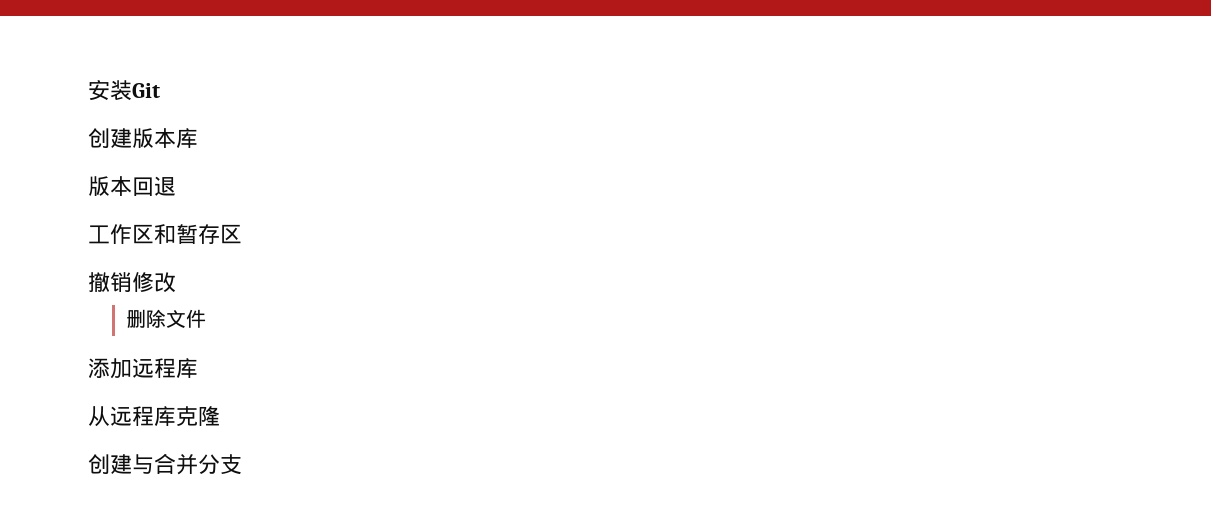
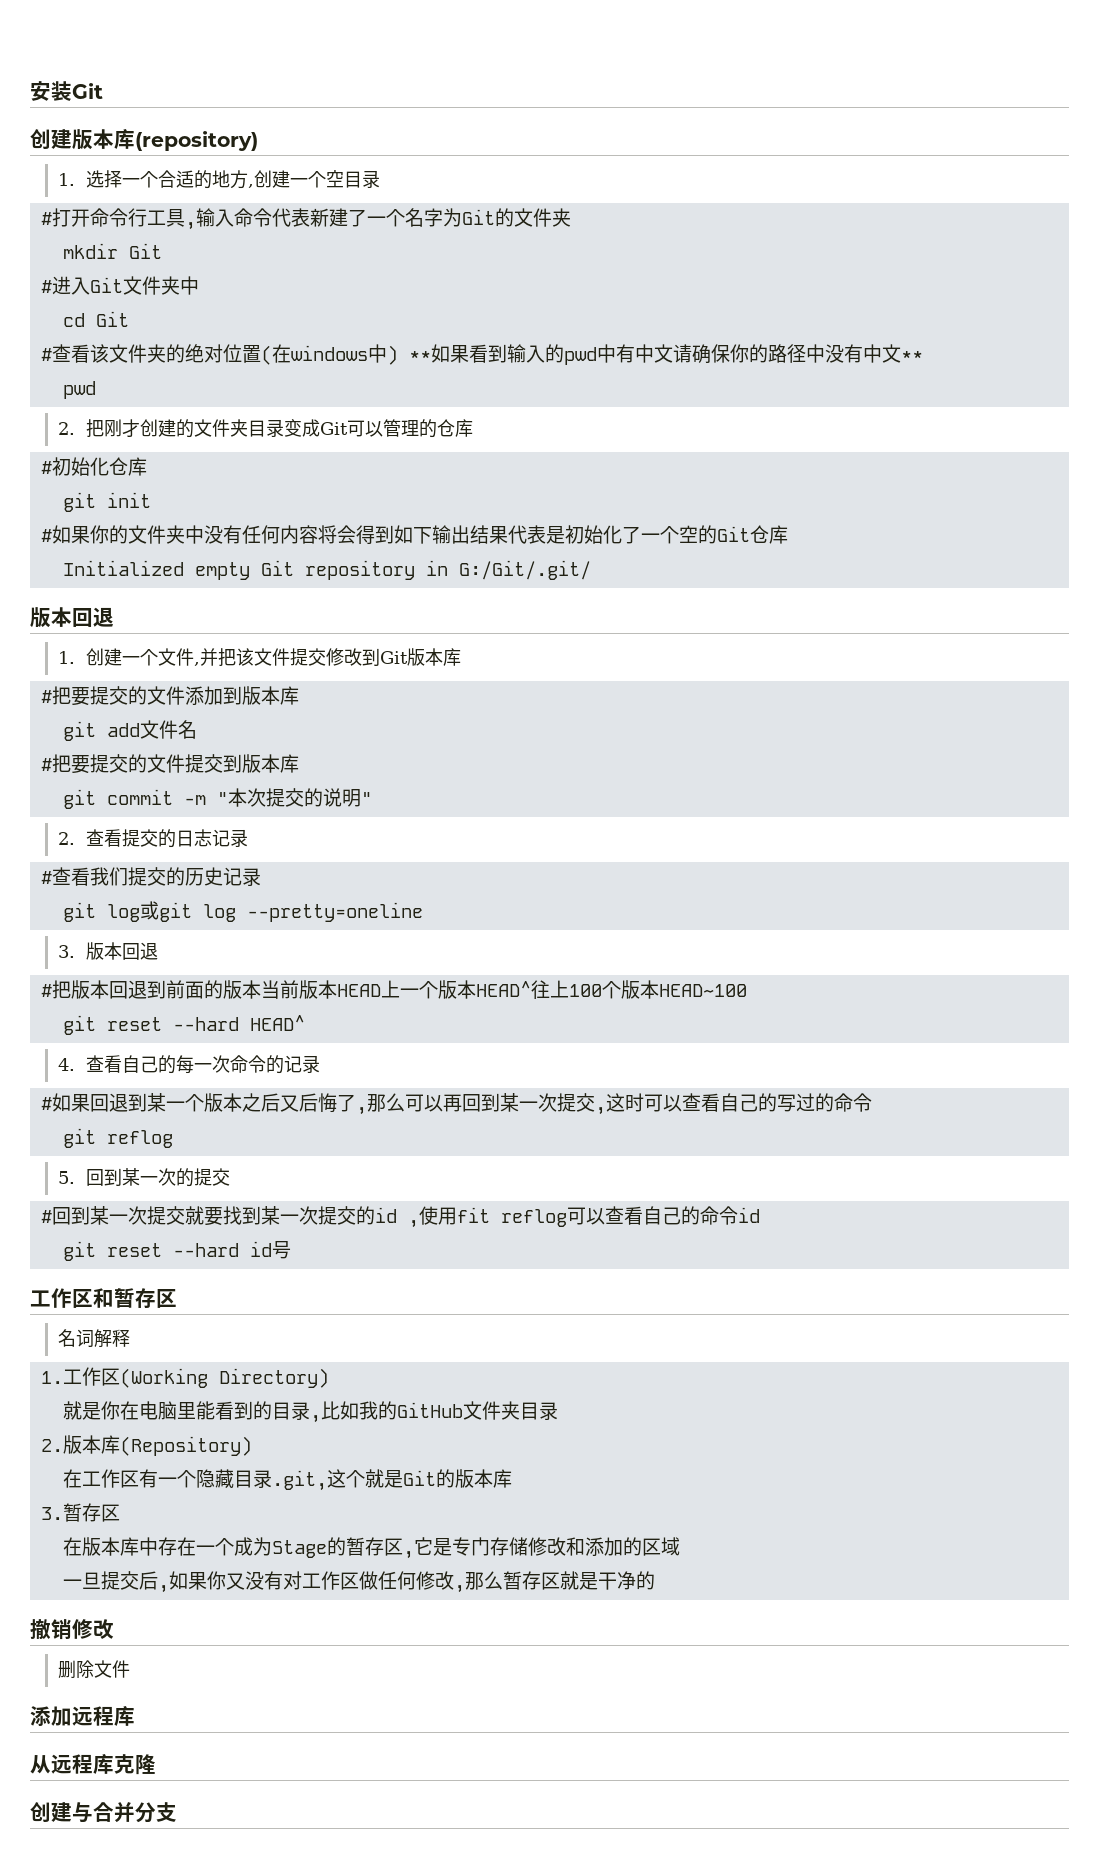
[88,176,176,196] [88,224,242,244] // 版本回退 // 工作区和暂存区 -> [135,131,258,151] [58,170,381,189] [40,208,571,230] [62,243,162,259] [40,276,199,295] [62,311,129,327] [40,344,923,365] [62,381,96,399] [58,419,474,438] [40,457,147,476] [62,492,151,512] [40,525,788,544] [62,560,591,580] [30,607,114,628] [58,648,462,667] [40,686,299,706] [62,720,197,741] [40,754,299,774] [62,788,372,809] [58,829,249,848] [40,867,261,886] [62,901,423,922] [58,942,159,960] [40,980,747,999] [62,1015,305,1035] [58,1055,321,1074] [40,1093,872,1115] [62,1128,173,1148] [58,1168,231,1187] [40,1206,760,1228] [62,1241,291,1261] [30,1288,177,1308] [58,1329,131,1348] [40,1367,329,1388] [62,1401,558,1423] [40,1435,252,1456] [62,1469,512,1491] [40,1503,120,1522] [62,1537,680,1559] [62,1571,655,1593] (repository) // 1.选择一个合适的地方,创建一个空目录 // #打开命令行工具,输入命令代表新建了一个名字为Git的文件夹 // mkdir Git // #进入Git文件夹中 // cd Git // #查看该文件夹的绝对位置(在windows中) **如果看到输入的pwd中有中文请确保你的路径中没有中文** // pwd // 2.把刚才创建的文件夹目录变成Git可以管理的仓库 // #初始化仓库 // git init // #如果你的文件夹中没有任何内容将会得到如下输出结果代表是初始化了一个空的Git仓库 // Initialized empty Git repository in G:/Git/.git/ // 版本回退 // 1.创建一个文件,并把该文件提交修改到Git版本库 // #把要提交的文件添加到版本库 // git add文件名 // #把要提交的文件提交到版本库 // git commit -m "本次提交的说明" // 2.查看提交的日志记录 // #查看我们提交的历史记录 // git log或git log --pretty=oneline // 3.版本回退 // #把版本回退到前面的版本当前版本HEAD上一个版本HEAD^往上100个版本HEAD~100 // git reset --hard HEAD^ // 4.查看自己的每一次命令的记录 // #如果回退到某一个版本之后又后悔了,那么可以再回到某一次提交,这时可以查看自己的写过的命令 // git reflog // 5.回到某一次的提交 // #回到某一次提交就要找到某一次提交的id ,使用fit reflog可以查看自己的命令id // git reset --hard id号 // 工作区和暂存区 // 名词解释 // 1.工作区(Working Directory) // 就是你在电脑里能看到的目录,比如我的GitHub文件夹目录 // 2.版本库(Repository) // 在工作区有一个隐藏目录.git,这个就是Git的版本库 // 3.暂存区 // 在版本库中存在一个成为Stage的暂存区,它是专门存储修改和添加的区域 // 一旦提交后,如果你又没有对工作区做任何修改,那么暂存区就是干净的

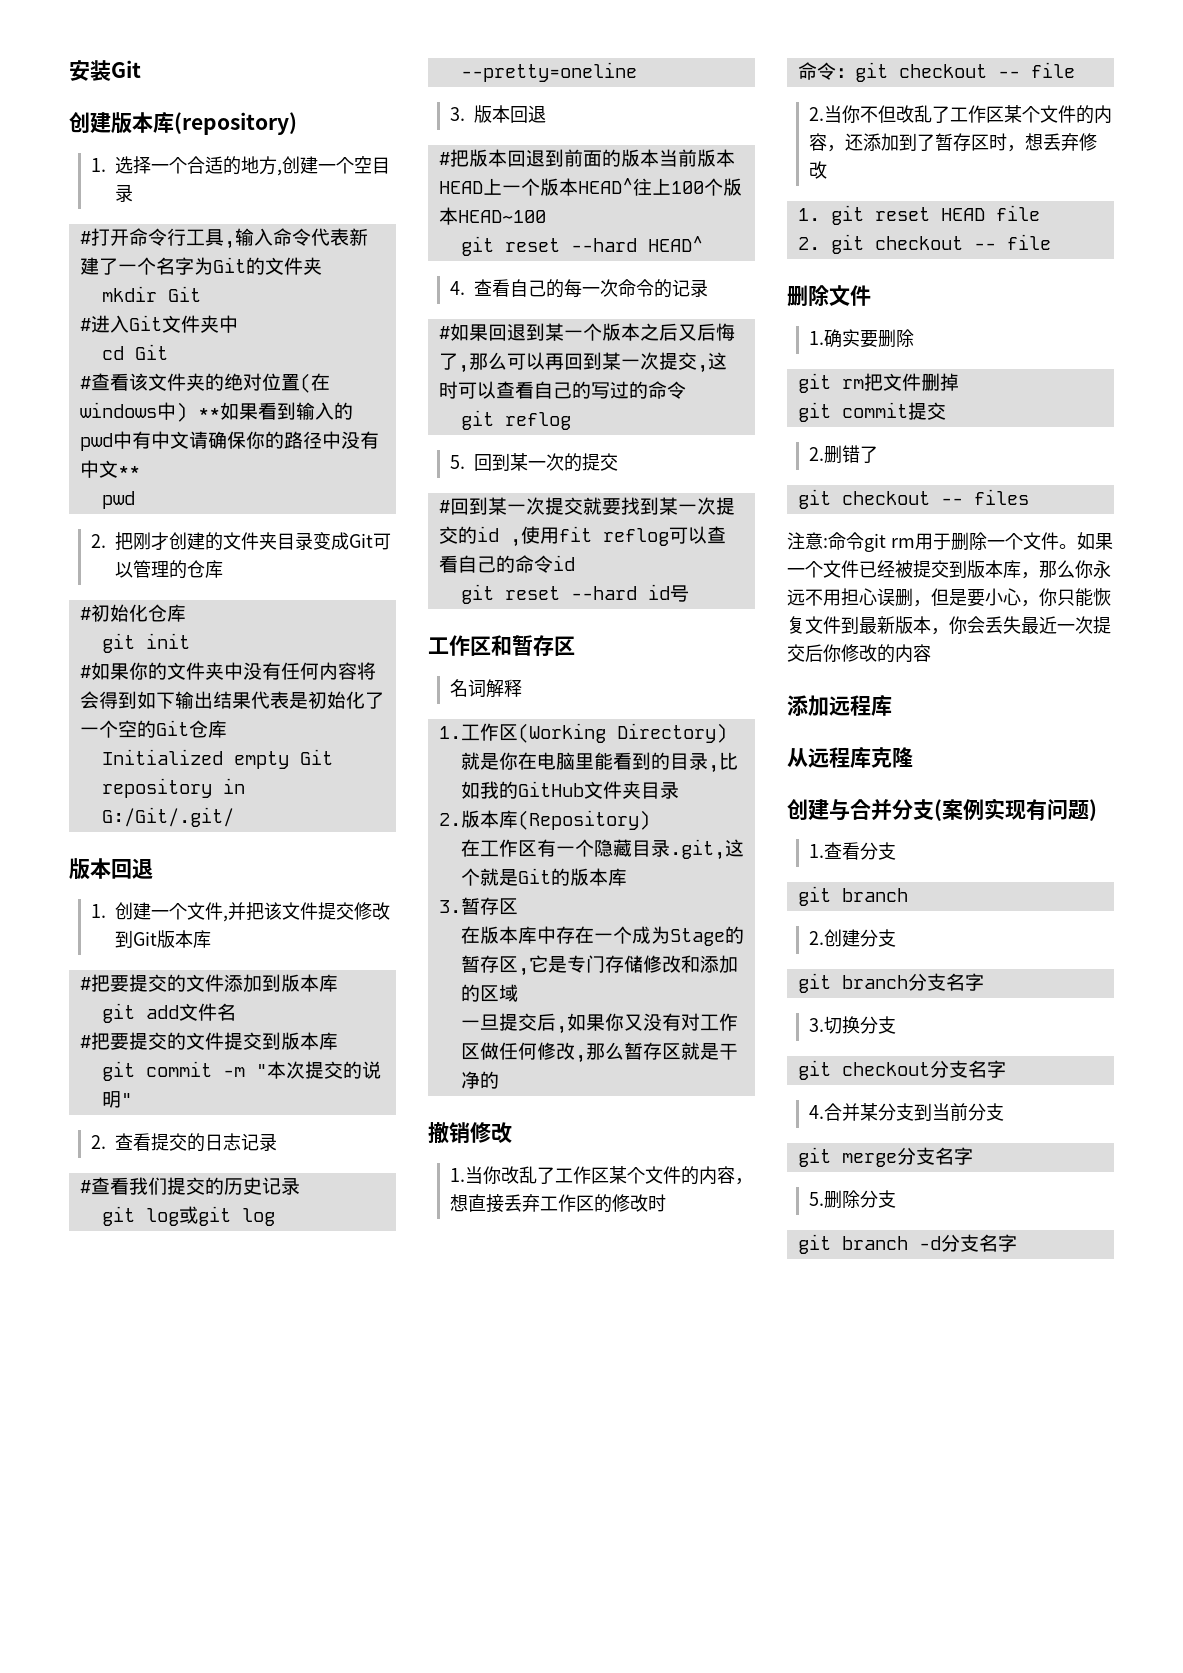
[58,1660,131,1679] 删除文件 -> [449,1166,753,1185] [449,1194,666,1213] [797,62,1075,82] [808,105,1112,124] [808,133,1097,152] [808,161,827,179] [797,205,1040,225] [797,234,1051,254] [787,285,871,307] [808,329,914,348] [797,373,959,393] [797,402,946,422] [808,445,878,464] [797,489,1029,509] [787,532,1113,552] [787,560,1111,579] [787,588,1111,607] [787,616,1111,635] [787,644,931,663] 1.当你改乱了工作区某个文件的内容，想直接丢弃工作区的修改时 // 命令：git checkout -- file // 2.当你不但改乱了工作区某个文件的内容，还添加到了暂存区时，想丢弃修改 // 1. git reset HEAD file // 2. git checkout -- file // 删除文件 // 1.确实要删除 // git rm把文件删掉 // git commit提交 // 2.删错了 // git checkout -- files // 注意:命令git rm用于删除一个文件。如果一个文件已经被提交到版本库，那么你永远不用担心误删，但是要小心，你只能恢复文件到最新版本，你会丢失最近一次提交后你修改的内容
(177, 1812) none -> [934,798,1097,821] [808,842,896,860] [797,886,908,906] [808,929,896,947] [797,973,984,993] [808,1016,896,1034] [797,1060,1006,1080] [808,1103,1004,1121] [797,1147,973,1167] [808,1190,896,1209] [797,1234,1017,1254] (案例实现有问题) // 1.查看分支 // git branch // 2.创建分支 // git branch分支名字 // 3.切换分支 // git checkout分支名字 // 4.合并某分支到当前分支 // git merge分支名字 // 5.删除分支 // git branch -d分支名字

